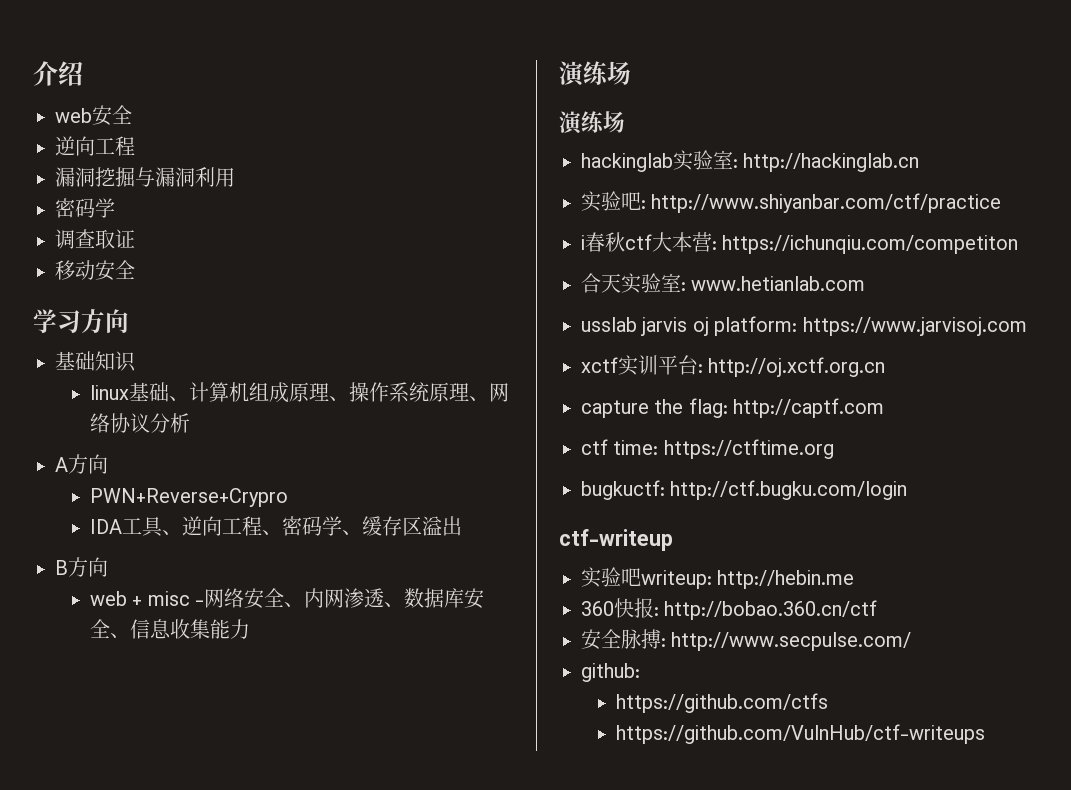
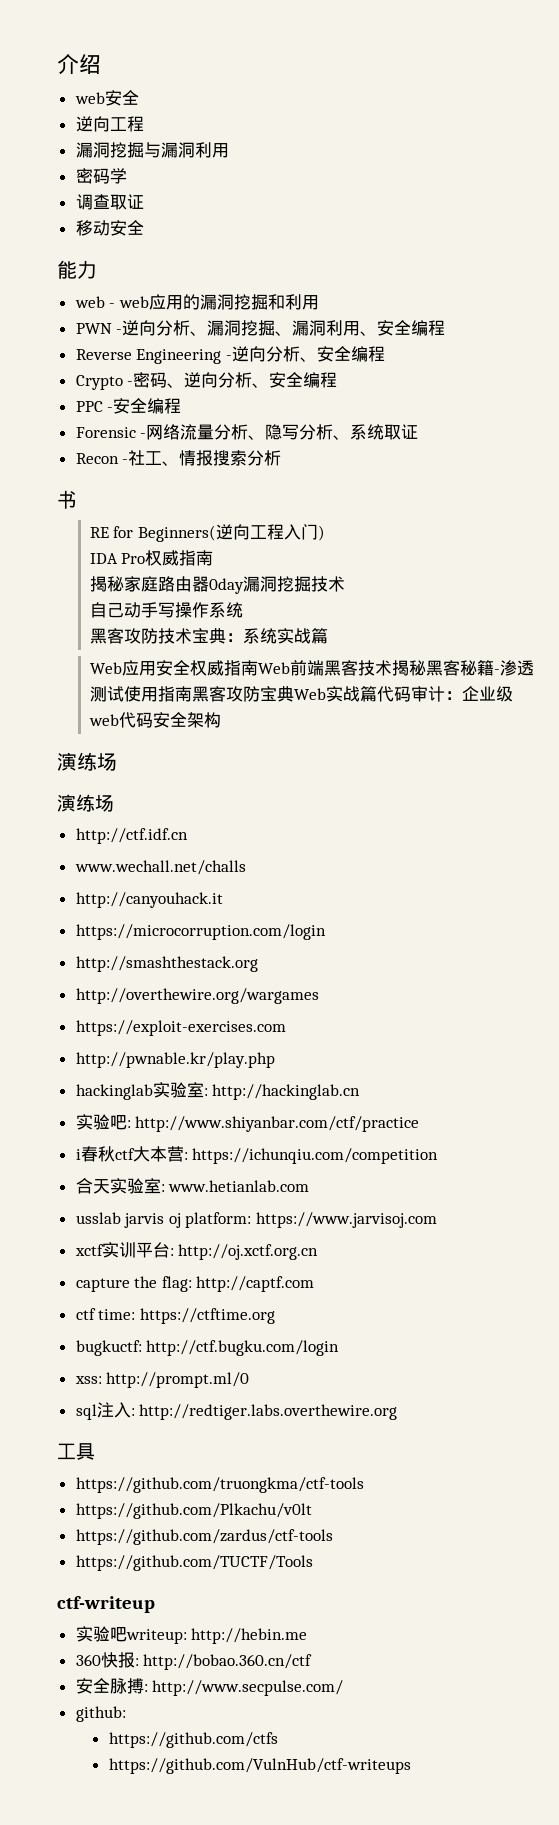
[33,309,129,334] [55,351,136,372] [89,382,509,403] [89,413,190,433] [55,454,108,474] [89,488,288,507] [89,516,462,537] [55,557,108,577] [89,588,484,609] [89,619,250,639] [559,61,631,87] [559,111,625,135] 学习方向 // 基础知识 // linux基础、计算机组成原理、操作系统原理、网络协议分析 // A方向 // PWN+Reverse+Crypro // IDA工具、逆向工程、密码学、缓存区溢出 // B方向 // web + misc -网络安全、内网渗透、数据库安全、信息收集能力 // 演练场 // 演练场 -> [57,260,97,279] [74,294,319,310] [75,320,446,336] [75,346,385,364] [75,372,338,390] [75,398,182,414] [75,424,419,440] [75,450,282,466] [57,490,77,509] [89,524,326,542] [89,550,214,566] [89,576,345,594] [89,602,243,618] [89,628,328,644] [89,660,534,676] [89,686,513,702] [88,712,221,728] [57,752,117,771] [57,794,114,812] [75,828,188,844] [74,860,246,875] [75,892,223,908] [75,924,326,940] [75,956,258,972] [75,988,319,1004] [75,1020,286,1036] [75,1052,275,1068] 能力 // web - web应用的漏洞挖掘和利用 // PWN -逆向分析、漏洞挖掘、漏洞利用、安全编程 // Reverse Engineering -逆向分析、安全编程 // Crypto -密码、逆向分析、安全编程 // PPC -安全编程 // Forensic -网络流量分析、隐写分析、系统取证 // Recon -社工、情报搜索分析 // 书 // RE for Beginners(逆向工程入门) // IDA Pro权威指南 // 揭秘家庭路由器0day漏洞挖掘技术 // 自己动手写操作系统 // 黑客攻防技术宝典：系统实战篇 // Web应用安全权威指南Web前端黑客技术揭秘黑客秘籍-渗透测试使用指南黑客攻防宝典Web实战篇代码审计：企业级web代码安全架构 // 演练场 // 演练场 // http://ctf.idf.cn // www.wechall.net/challs // http://canyouhack.it // https://microcorruption.com/login // http://smashthestack.org // http://overthewire.org/wargames // https://exploit-exercises.com // http://pwnable.kr/play.php
[722,235,1019,254] https://ichunqiu.com/competiton -> [192,1148,439,1164] https://ichunqiu.com/competition
(908, 490) none -> [74,1372,250,1388] [75,1402,398,1420] [57,1443,95,1460] [75,1477,364,1493] [75,1503,312,1519] [75,1529,333,1545] [75,1555,313,1571] // xss: http://prompt.ml/0 // sql注入: http://redtiger.labs.overthewire.org // 工具 // https://github.com/truongkma/ctf-tools // https://github.com/Plkachu/v0lt // https://github.com/zardus/ctf-tools // https://github.com/TUCTF/Tools

